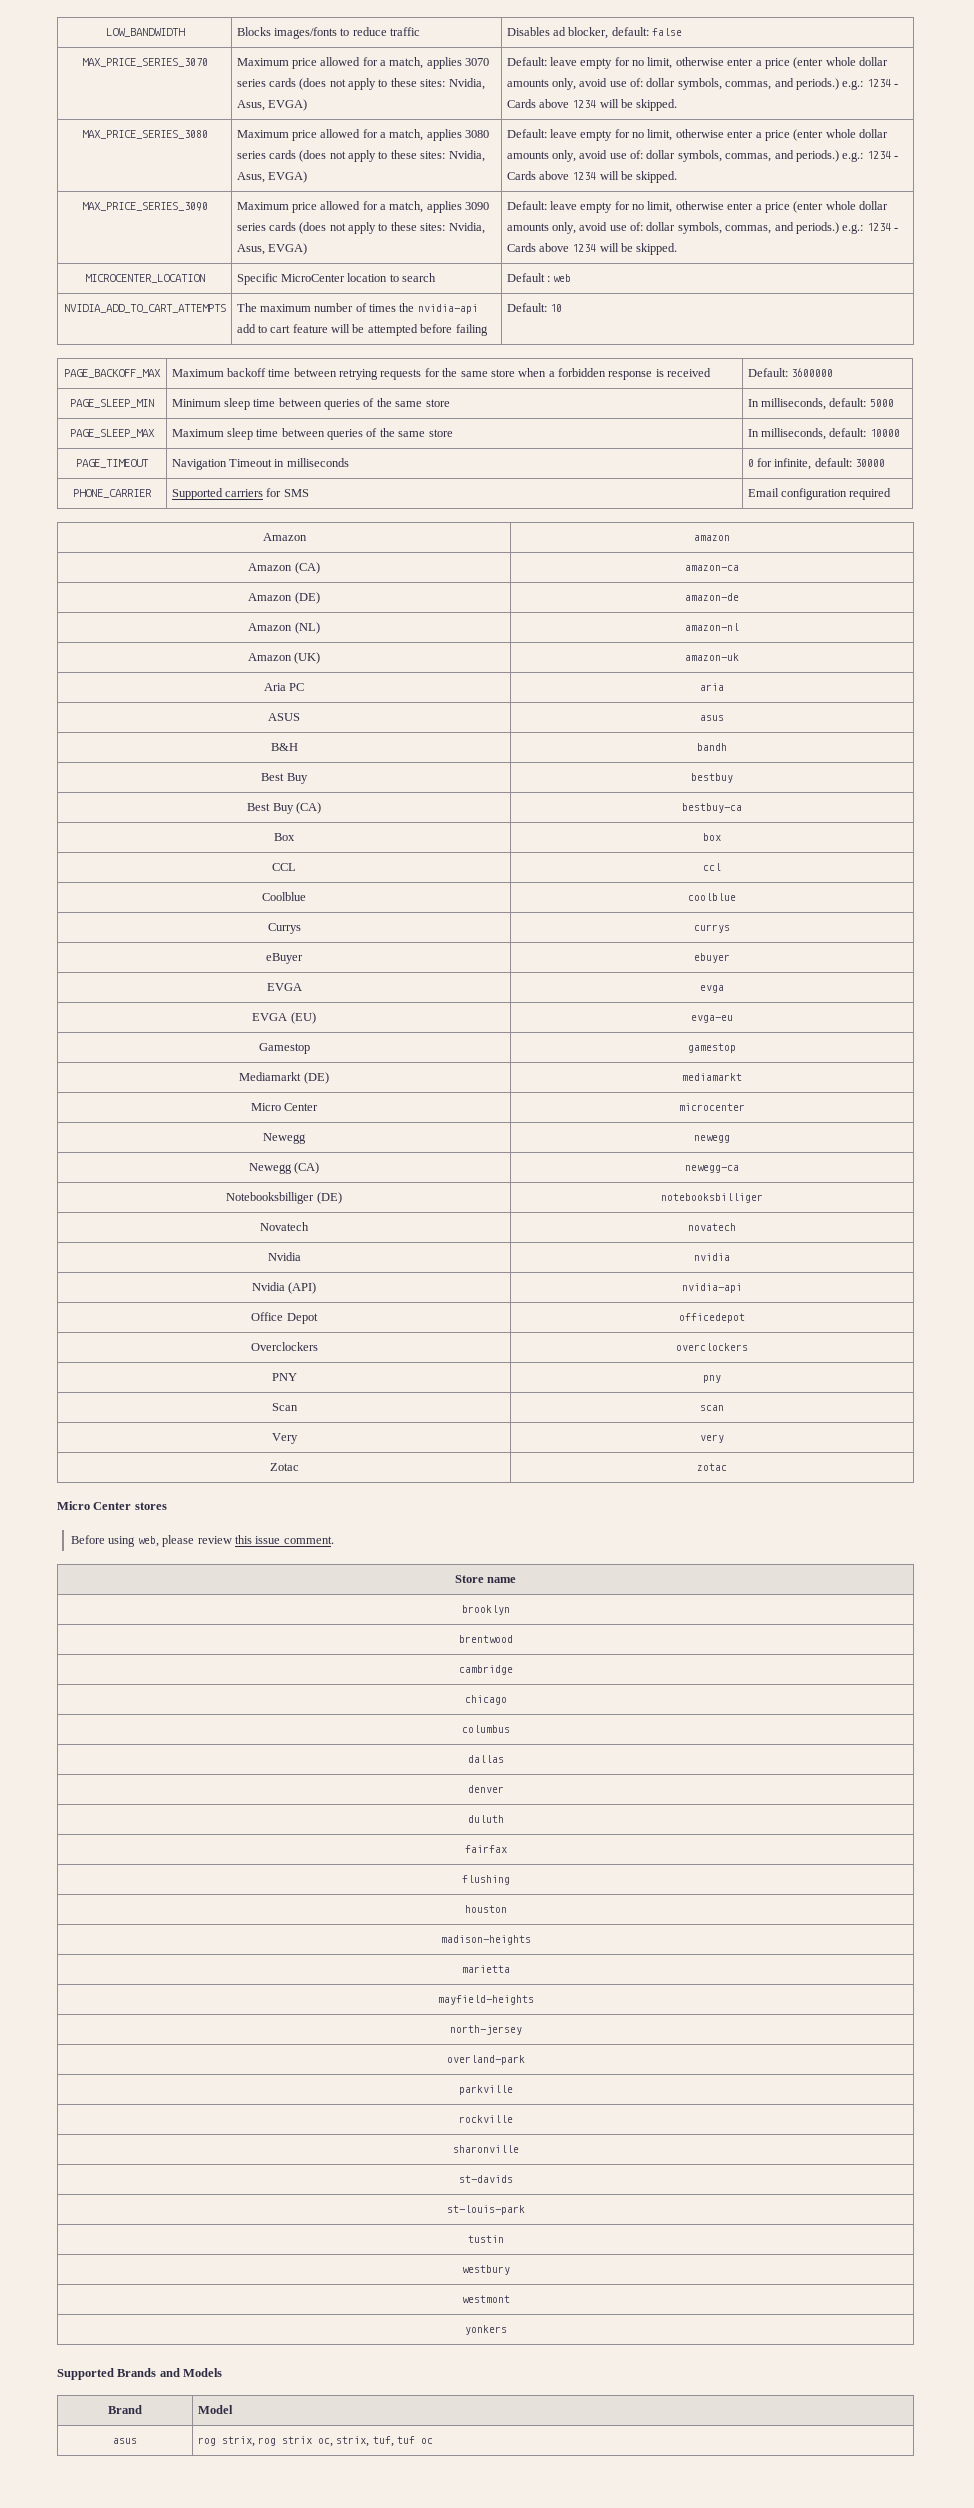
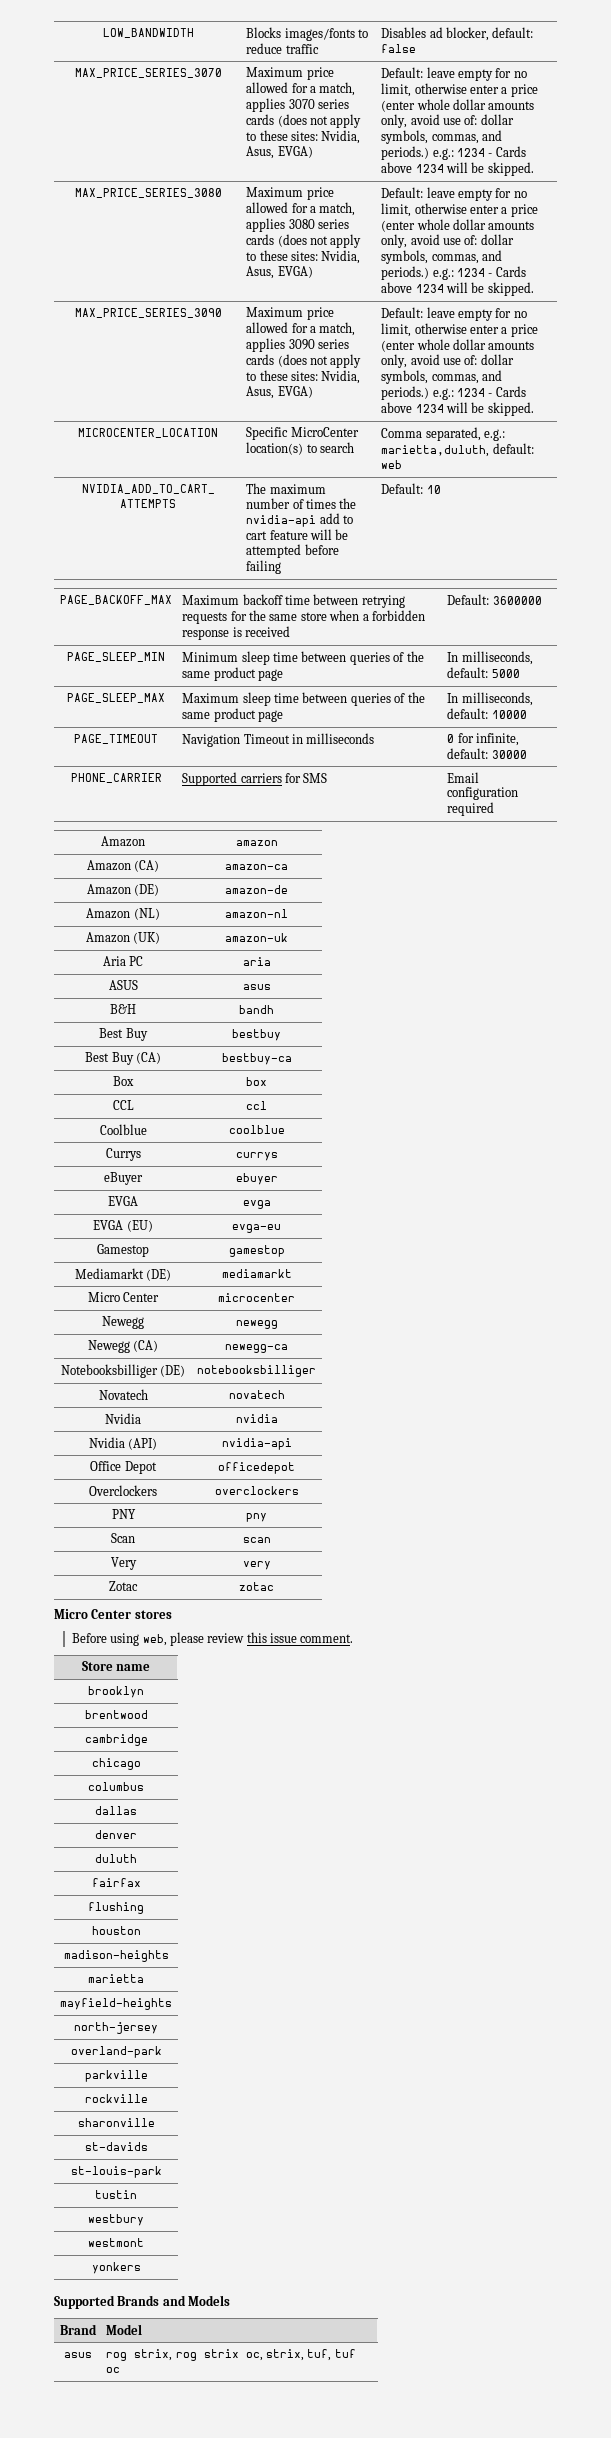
[347,273,388,282] location -> [246,442,304,455] location(s)
[506,273,550,282] Default : -> [381,427,506,441] [381,443,534,457] Comma separated, e.g.: marietta,duluth, default:
[425,399,450,407] store -> [213,667,284,681] product page
[428,429,453,437] store -> [213,708,284,722] product page

